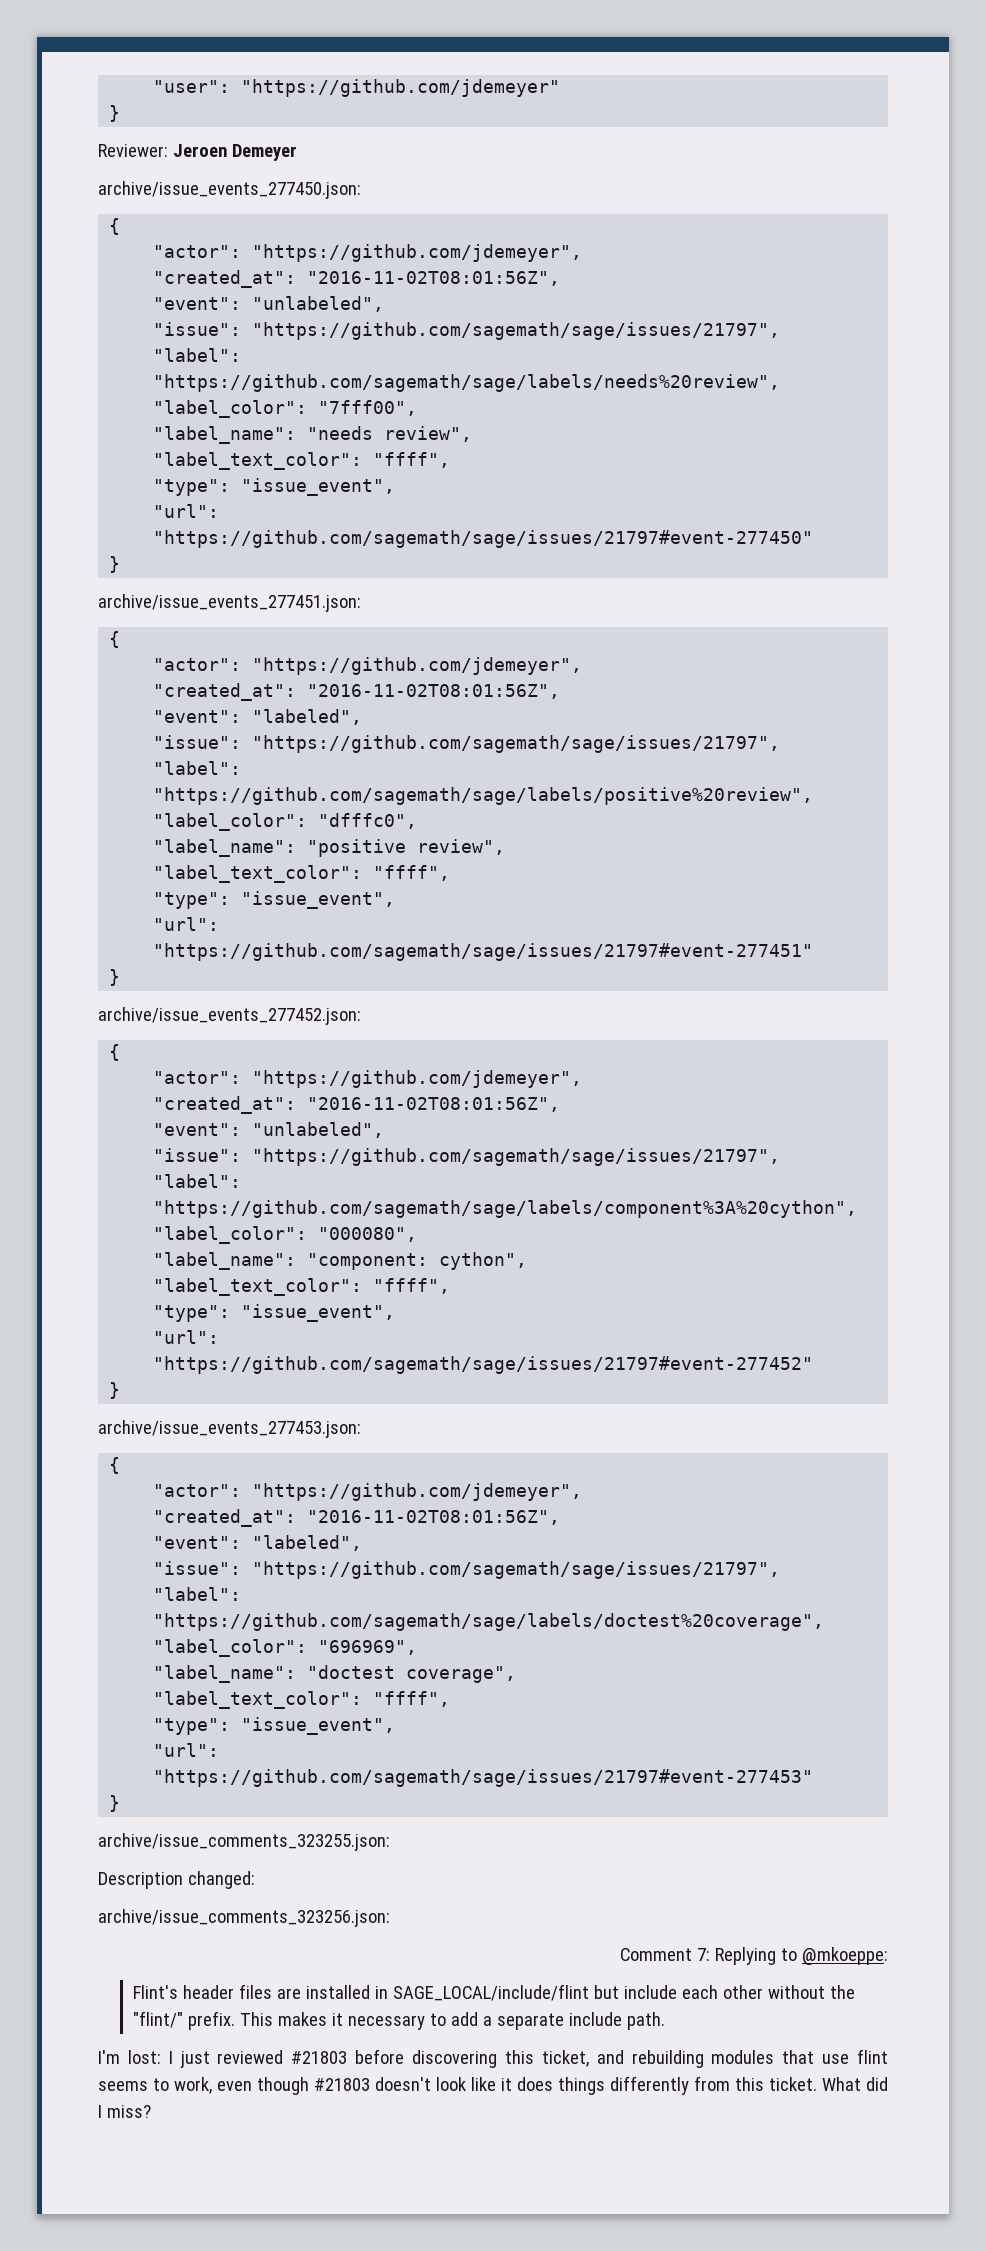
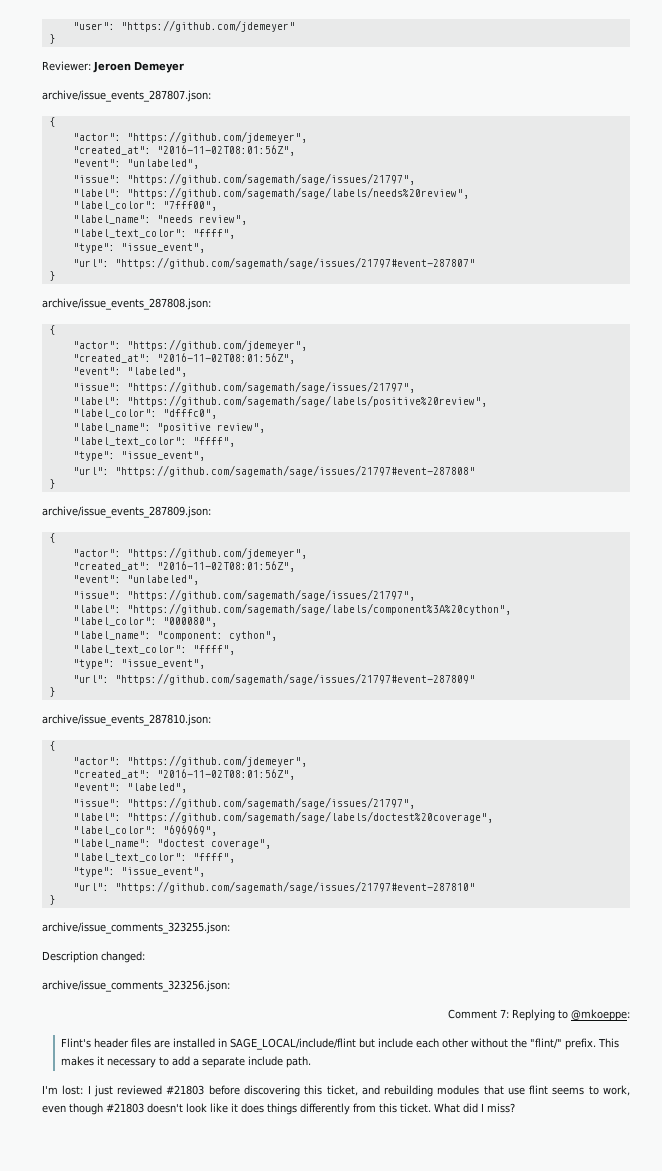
[98,181,361,199] archive/issue_events_277450.json: -> [42,90,211,102] archive/issue_events_287807.json:
[153,530,814,548] [109,556,121,573] [98,594,361,612] "https://github.com/sagemath/sage/issues/21797#event-277450" // } // archive/issue_events_277451.json: -> [114,257,475,269] [48,271,55,281] [42,298,211,310] "https://github.com/sagemath/sage/issues/21797#event-287807" // } // archive/issue_events_287808.json:
[153,943,814,961] [109,969,121,986] [98,1007,361,1025] "https://github.com/sagemath/sage/issues/21797#event-277451" // } // archive/issue_events_277452.json: -> [114,465,475,477] [48,479,55,489] [42,506,211,518] "https://github.com/sagemath/sage/issues/21797#event-287808" // } // archive/issue_events_287809.json:
[153,1356,814,1374] [109,1382,121,1399] [98,1420,361,1438] "https://github.com/sagemath/sage/issues/21797#event-277452" // } // archive/issue_events_277453.json: -> [114,673,475,685] [48,687,55,697] [42,714,211,726] "https://github.com/sagemath/sage/issues/21797#event-287809" // } // archive/issue_events_287810.json:
[153,1769,814,1787] "https://github.com/sagemath/sage/issues/21797#event-277453" -> [114,881,475,893] "https://github.com/sagemath/sage/issues/21797#event-287810"

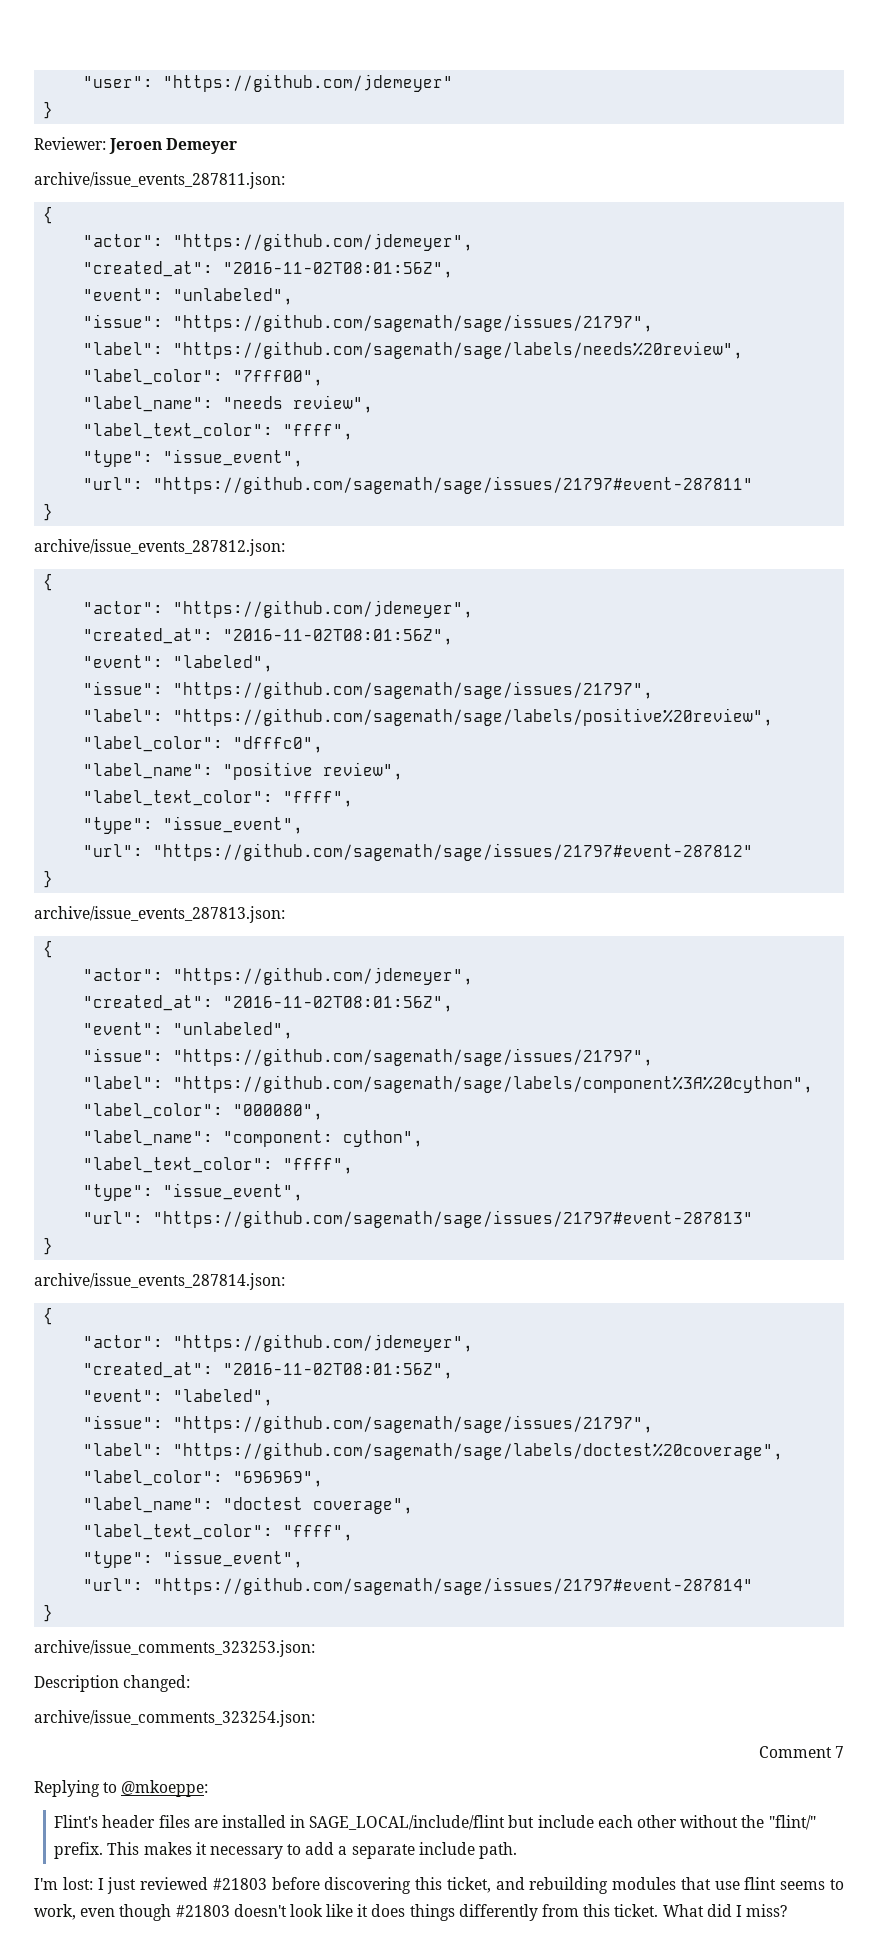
[42,90,211,102] archive/issue_events_287807.json: -> [34,172,285,189] archive/issue_events_287811.json:
[114,257,475,269] [48,271,55,281] [42,298,211,310] "https://github.com/sagemath/sage/issues/21797#event-287807" // } // archive/issue_events_287808.json: -> [153,476,754,494] [43,503,54,521] [34,539,285,556] "https://github.com/sagemath/sage/issues/21797#event-287811" // } // archive/issue_events_287812.json:
[114,465,475,477] [48,479,55,489] [42,506,211,518] "https://github.com/sagemath/sage/issues/21797#event-287808" // } // archive/issue_events_287809.json: -> [153,843,754,861] [43,870,54,888] [34,906,285,923] "https://github.com/sagemath/sage/issues/21797#event-287812" // } // archive/issue_events_287813.json:
[114,673,475,685] [48,687,55,697] [42,714,211,726] "https://github.com/sagemath/sage/issues/21797#event-287809" // } // archive/issue_events_287810.json: -> [153,1210,754,1228] [43,1237,54,1255] [34,1273,285,1290] "https://github.com/sagemath/sage/issues/21797#event-287813" // } // archive/issue_events_287814.json:
[114,881,475,893] [48,895,55,905] [42,922,230,934] "https://github.com/sagemath/sage/issues/21797#event-287810" // } // archive/issue_comments_323255.json: -> [153,1577,754,1595] [43,1604,54,1622] [34,1640,315,1657] "https://github.com/sagemath/sage/issues/21797#event-287814" // } // archive/issue_comments_323253.json:
[42,980,230,992] archive/issue_comments_323256.json: -> [34,1710,315,1727] archive/issue_comments_323254.json:
[500,1009,509,1018] 7: -> [835,1746,844,1758] 7 //

